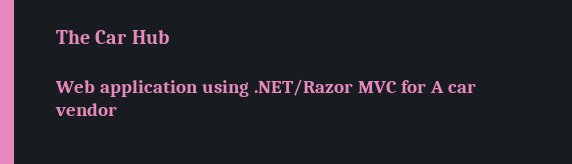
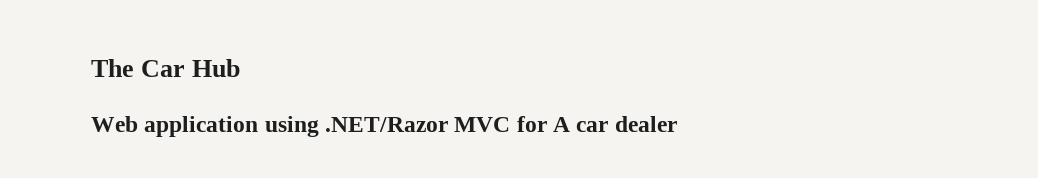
[55,103,117,116] vendor -> [614,116,677,132] dealer

